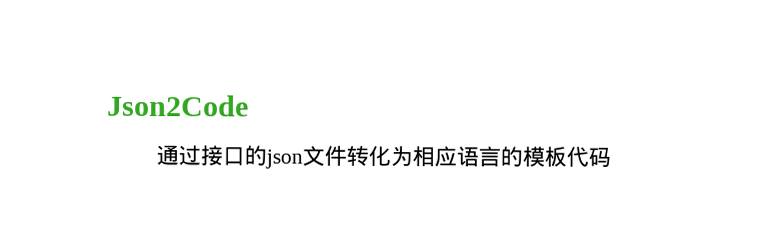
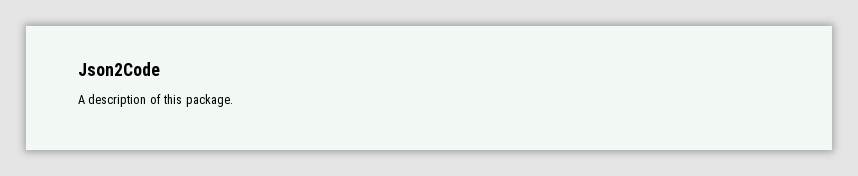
[156,145,612,169] 通过接口的json文件转化为相应语言的模板代码 -> [78,94,233,107] A description of this package.

